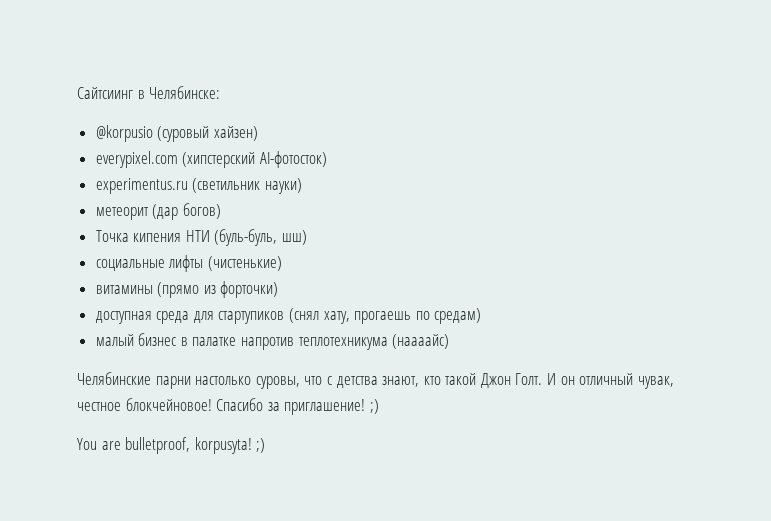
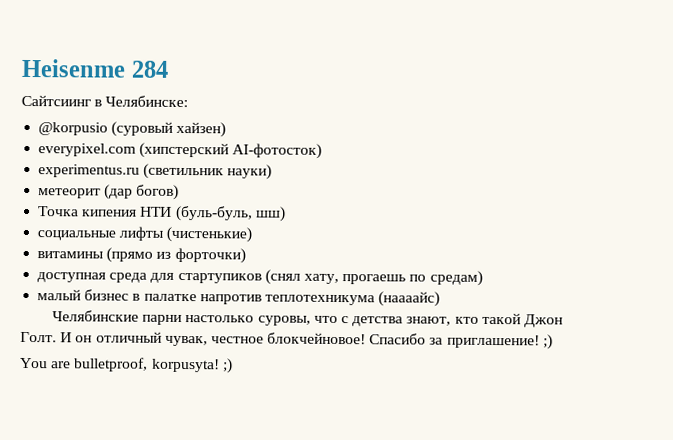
(77, 93) none -> [21,58,169,78] Heisenme 284 //

